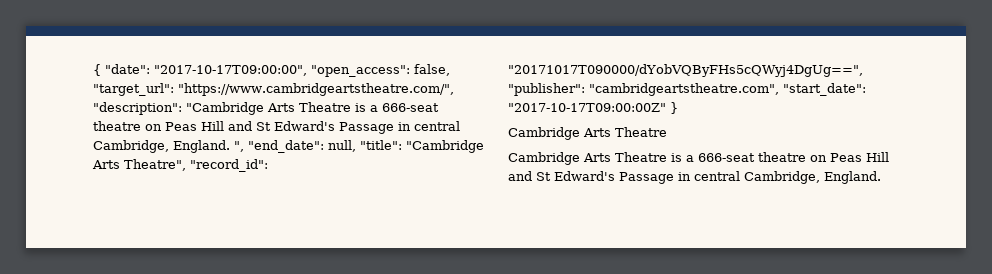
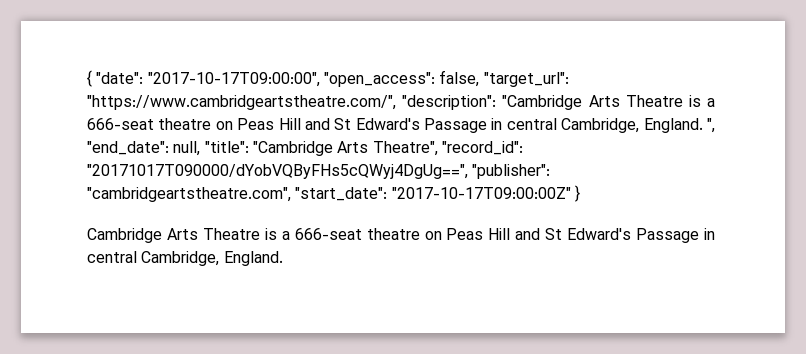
[508,152,667,165] // Cambridge Arts Theatre -> (260, 234) none

